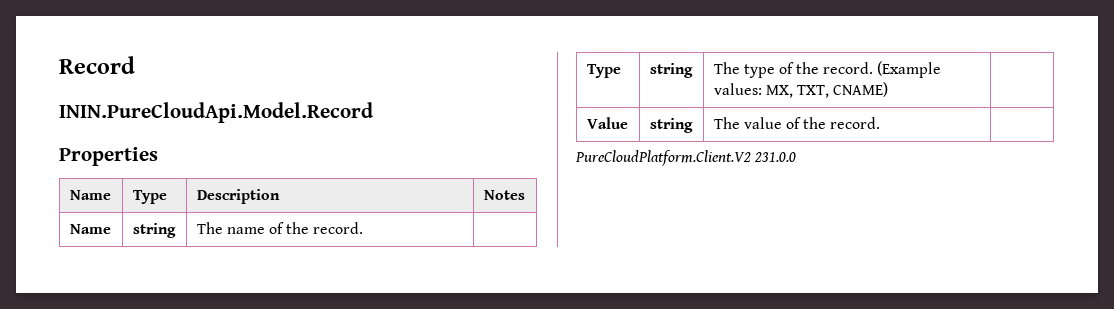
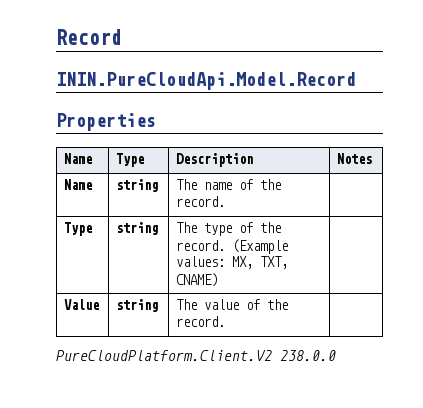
[754,152,797,162] 231.0.0 -> [280,350,336,361] 238.0.0

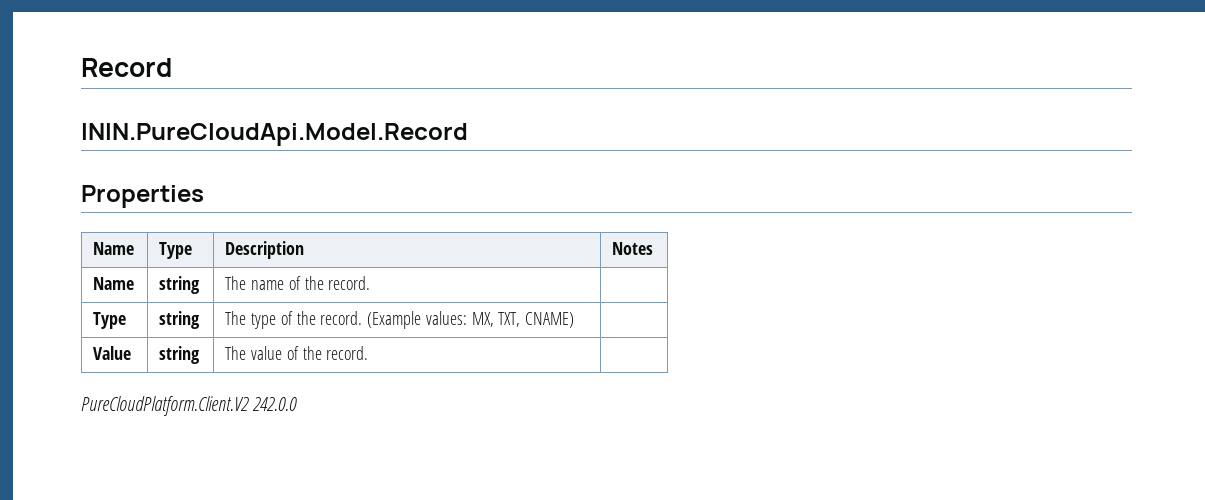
[280,350,336,361] 238.0.0 -> [252,397,298,411] 242.0.0

